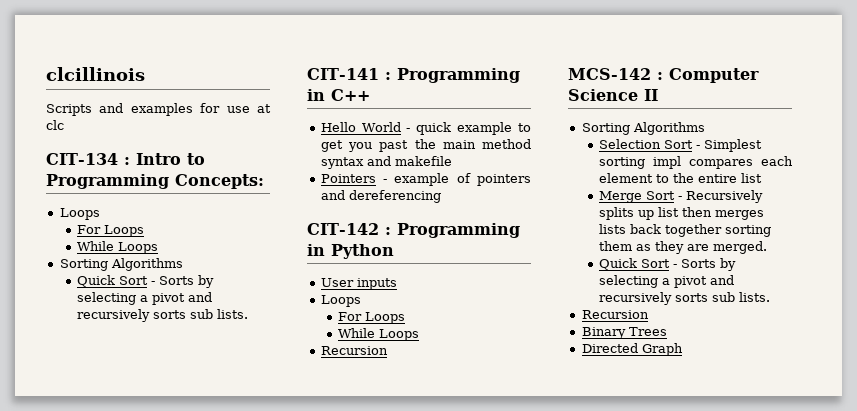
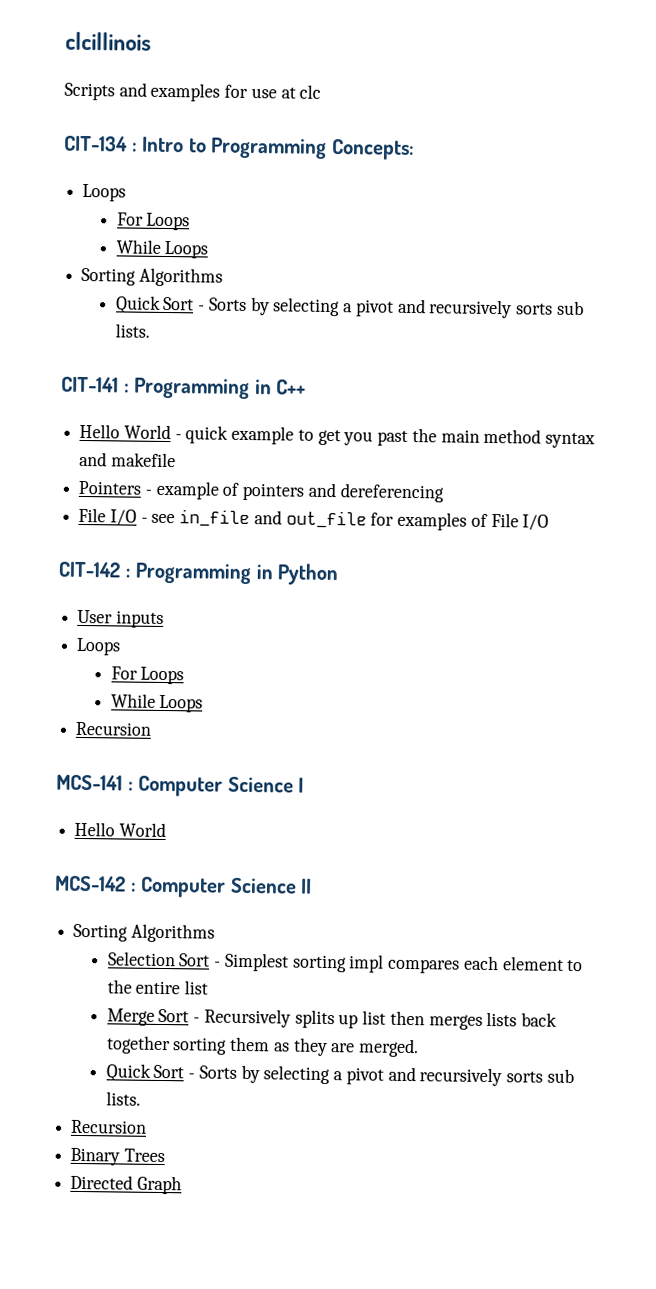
(441, 196) none -> [78,507,550,531] // File I/O - see in_file and out_file for examples of File I/O
(388, 350) none -> [56,774,305,797] [74,821,166,838] // MCS-141 : Computer Science I // Hello World

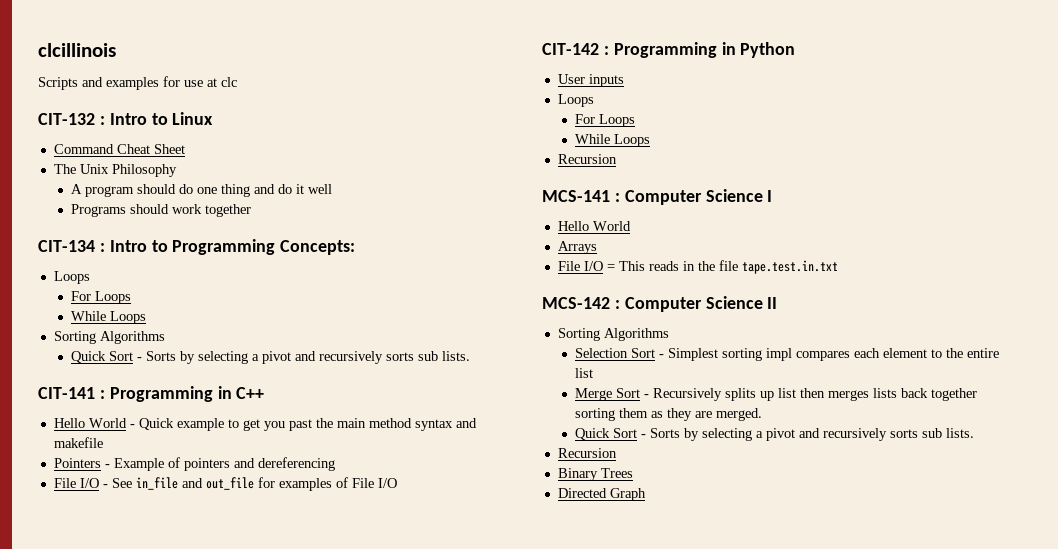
(322, 91) none -> [38,112,214,125] [53,144,185,154] [53,164,177,177] [70,184,332,197] [70,204,251,217] // CIT-132 : Intro to Linux // Command Cheat Sheet // The Unix Philosophy // A program should do one thing and do it well // Programs should work together
[185,425,229,444] quick -> [138,418,174,430] Quick
[155,480,219,500] example -> [113,458,164,471] Example
[151,513,176,524] see -> [111,478,132,488] See
(166, 830) none -> [557,241,597,254] [557,260,838,274] // Arrays // File I/O = This reads in the file tape.test.in.txt

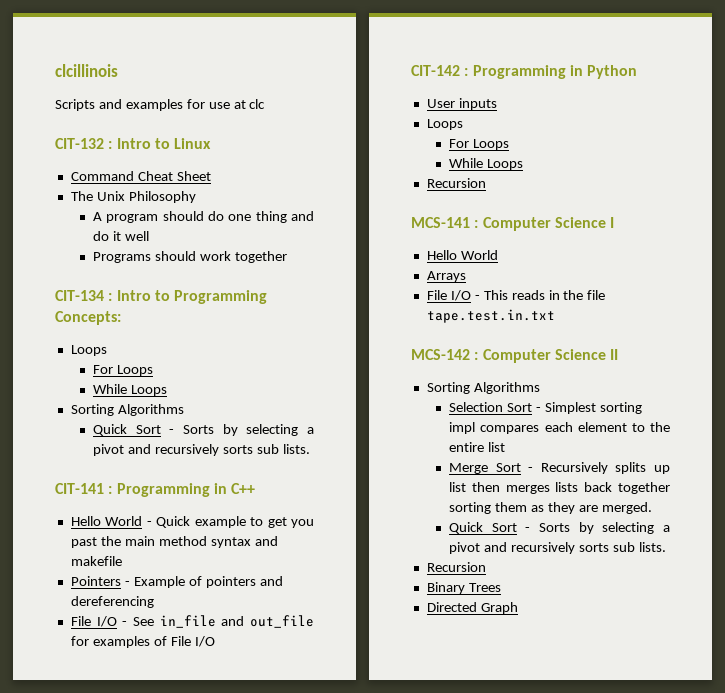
[606,264,615,271] = -> [474,295,480,300] -

